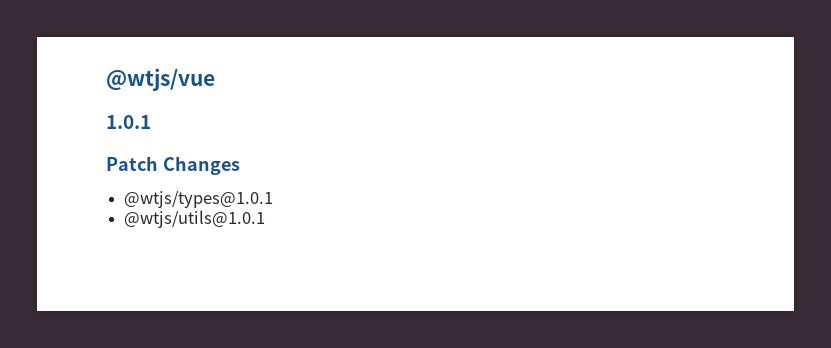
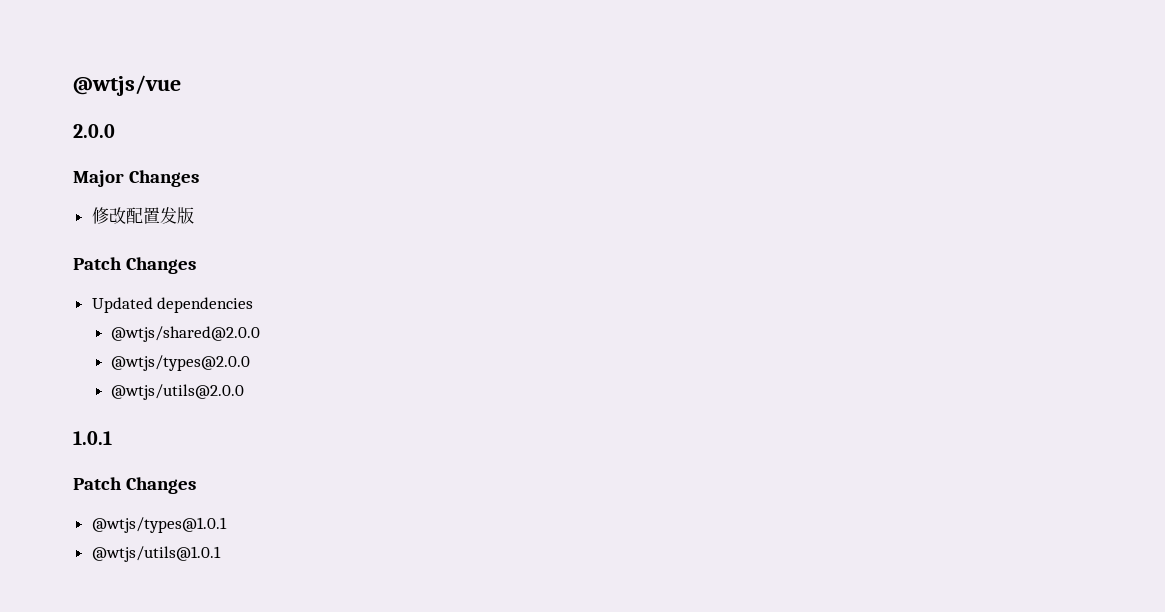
(215, 79) none -> [73,124,115,138] [73,170,199,187] [91,207,194,224] [73,257,196,274] [91,297,254,313] [111,326,261,342] [111,355,251,371] [111,384,245,400] // 2.0.0 // Major Changes // 修改配置发版 // Patch Changes // Updated dependencies // @wtjs/shared@2.0.0 // @wtjs/types@2.0.0 // @wtjs/utils@2.0.0

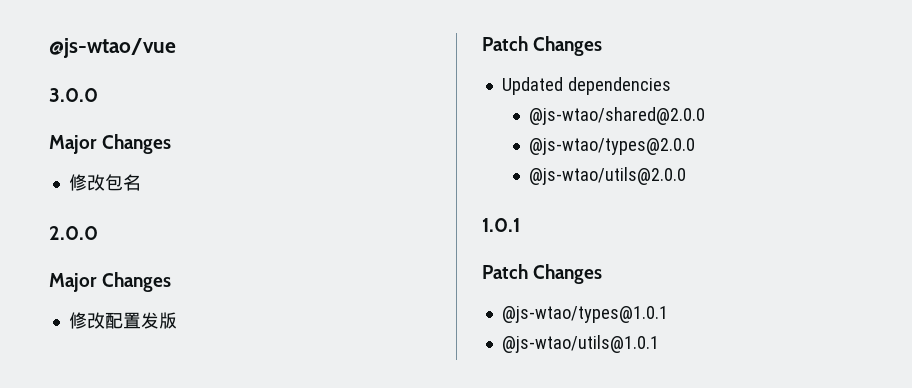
[73,75,181,96] @wtjs/vue -> [49,38,176,58] [49,88,98,102] [49,134,172,154] [68,174,141,191] @js-wtao/vue // 3.0.0 // Major Changes // 修改包名
[111,326,261,342] [111,355,251,371] [111,384,245,400] @wtjs/shared@2.0.0 // @wtjs/types@2.0.0 // @wtjs/utils@2.0.0 -> [528,107,705,125] [528,138,695,155] [528,167,686,185] @js-wtao/shared@2.0.0 // @js-wtao/types@2.0.0 // @js-wtao/utils@2.0.0
[91,517,227,533] [91,546,221,562] @wtjs/types@1.0.1 // @wtjs/utils@1.0.1 -> [501,306,668,323] [501,335,659,353] @js-wtao/types@1.0.1 // @js-wtao/utils@1.0.1

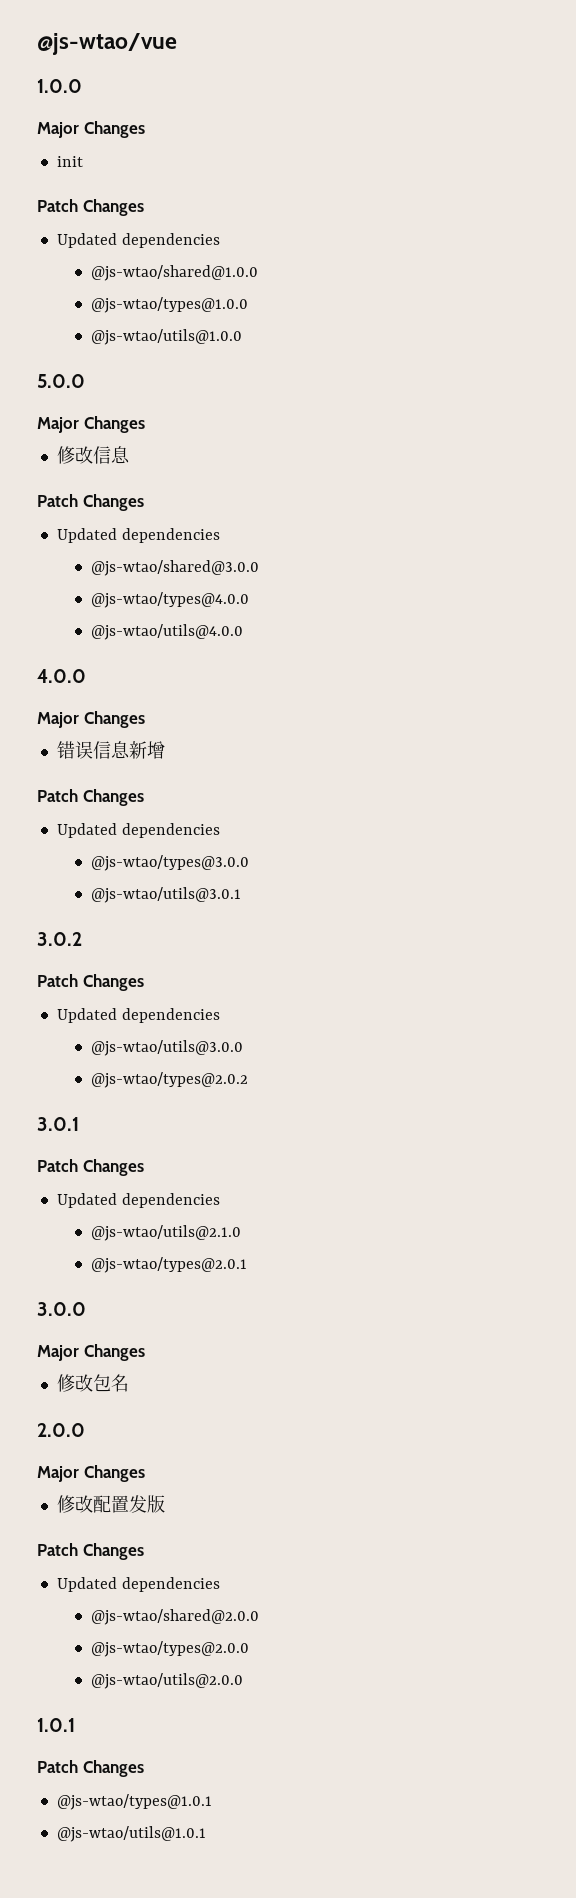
(176, 48) none -> [37,79,82,93] [37,121,145,138] [56,156,83,167] [37,199,144,216] [56,233,220,248] [91,265,259,281] [91,297,249,313] [91,329,243,345] [37,374,85,388] [37,416,145,433] [56,446,130,464] [37,494,144,511] [56,528,220,543] [91,560,260,576] [91,592,250,608] [91,624,244,640] [37,669,86,683] [37,711,145,728] [56,741,165,759] [37,789,144,806] [56,823,220,838] [91,855,250,871] [91,887,242,903] [37,932,82,946] [37,974,144,991] [56,1008,220,1023] [91,1040,244,1056] [91,1072,249,1088] [37,1117,79,1131] [37,1159,144,1176] [56,1193,220,1208] [91,1225,242,1241] [91,1257,248,1273] // 1.0.0 // Major Changes // init // Patch Changes // Updated dependencies // @js-wtao/shared@1.0.0 // @js-wtao/types@1.0.0 // @js-wtao/utils@1.0.0 // 5.0.0 // Major Changes // 修改信息 // Patch Changes // Updated dependencies // @js-wtao/shared@3.0.0 // @js-wtao/types@4.0.0 // @js-wtao/utils@4.0.0 // 4.0.0 // Major Changes // 错误信息新增 // Patch Changes // Updated dependencies // @js-wtao/types@3.0.0 // @js-wtao/utils@3.0.1 // 3.0.2 // Patch Changes // Updated dependencies // @js-wtao/utils@3.0.0 // @js-wtao/types@2.0.2 // 3.0.1 // Patch Changes // Updated dependencies // @js-wtao/utils@2.1.0 // @js-wtao/types@2.0.1

